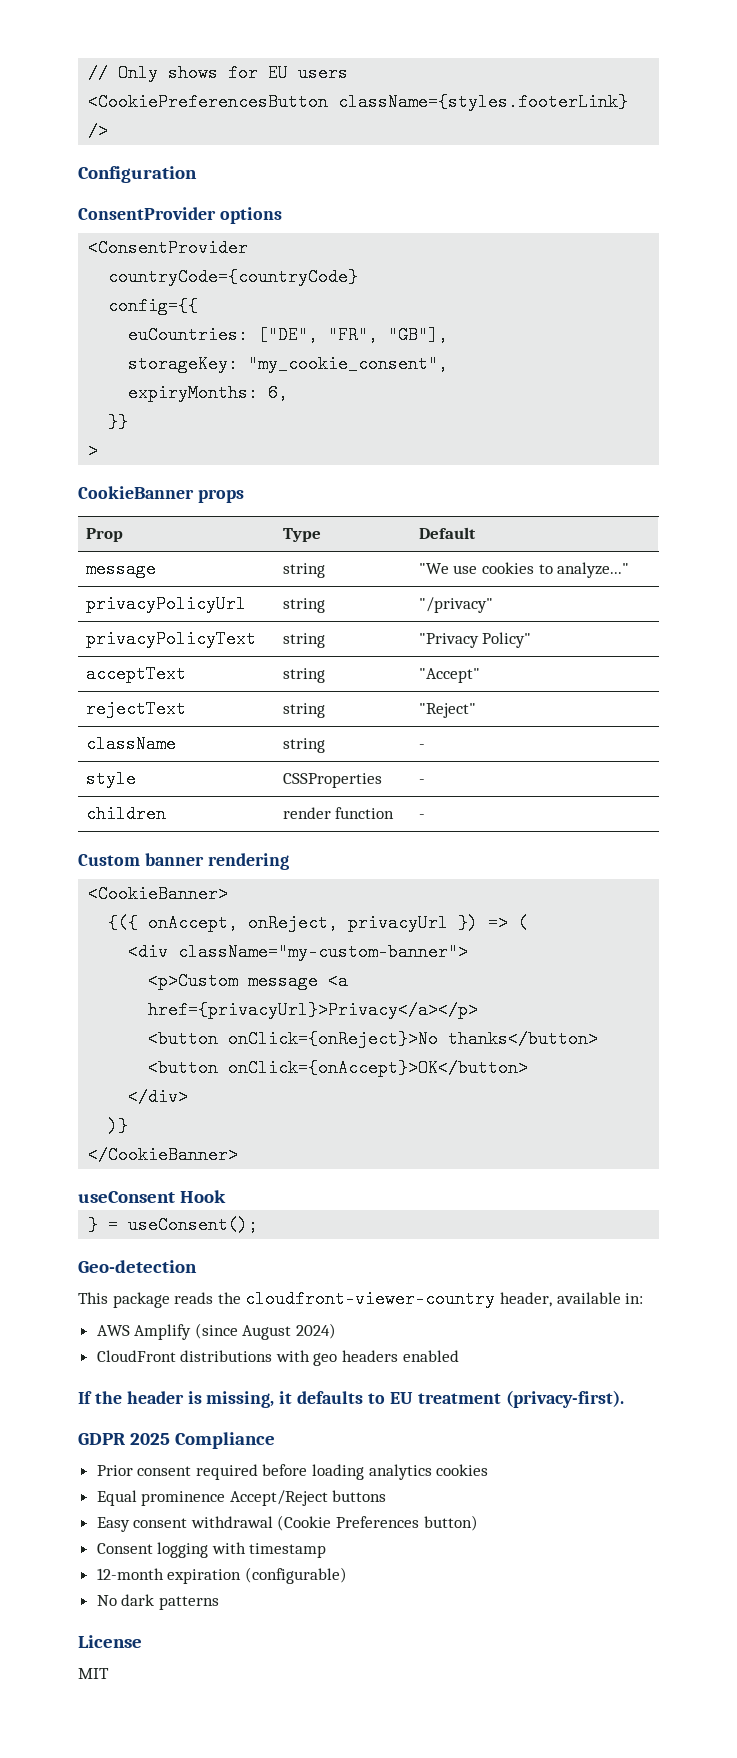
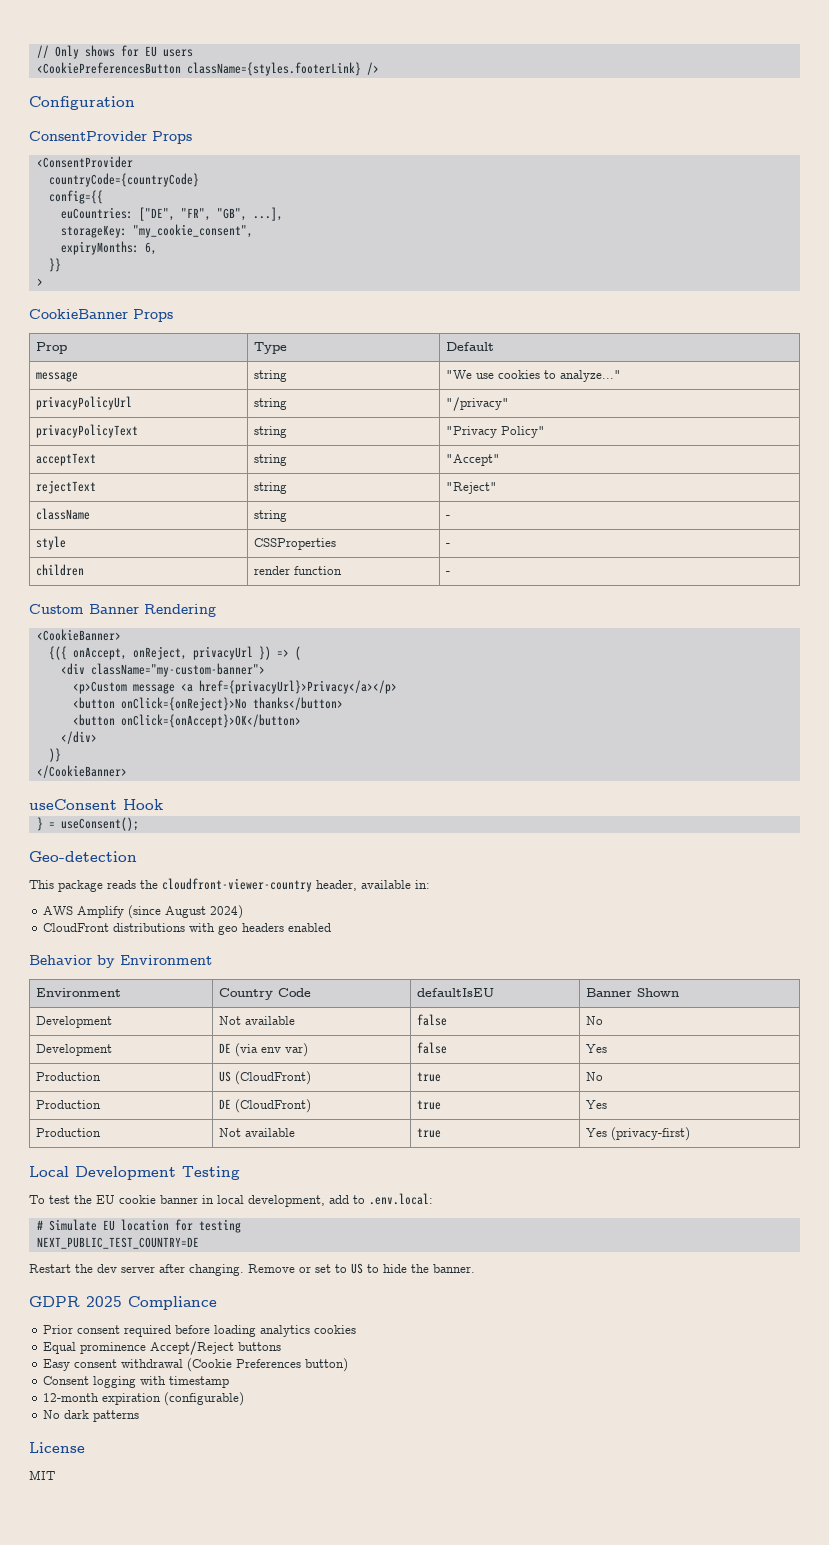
[219,207,282,224] options -> [152,131,192,144] Props
[388,326,449,344] "GB"], -> [216,207,283,221] "GB", ...],
[197,489,244,503] props -> [133,309,173,322] Props
[144,853,289,870] banner rendering -> [89,604,216,617] Banner Rendering
[78,1390,624,1408] If the header is missing, it defaults to EU treatment (privacy-first). -> [29,955,212,968] [35,988,121,997] [218,988,311,1000] [416,988,494,997] [585,988,679,997] [35,1016,112,1028] [218,1016,295,1025] [416,1014,447,1026] [585,1016,603,1025] [35,1044,112,1056] [218,1043,308,1057] [416,1042,447,1054] [585,1044,607,1053] [35,1072,101,1081] [218,1071,311,1085] [416,1072,441,1082] [585,1072,603,1081] [35,1100,101,1109] [218,1099,311,1113] [416,1100,441,1110] [585,1100,607,1109] [35,1128,101,1137] [218,1128,295,1137] [416,1128,441,1138] [585,1127,690,1141] [29,1166,240,1180] [29,1193,433,1207] [36,1219,241,1233] [36,1237,199,1249] [29,1263,475,1276] Behavior by Environment // Environment | Country Code | defaultIsEU | Banner Shown // Development | Not available | false | No // Development | DE (via env var) | false | Yes // Production | US (CloudFront) | true | No // Production | DE (CloudFront) | true | Yes // Production | Not available | true | Yes (privacy-first) // Local Development Testing // To test the EU cookie banner in local development, add to .env.local: // # Simulate EU location for testing // NEXT_PUBLIC_TEST_COUNTRY=DE // Restart the dev server after changing. Remove or set to US to hide the banner.

